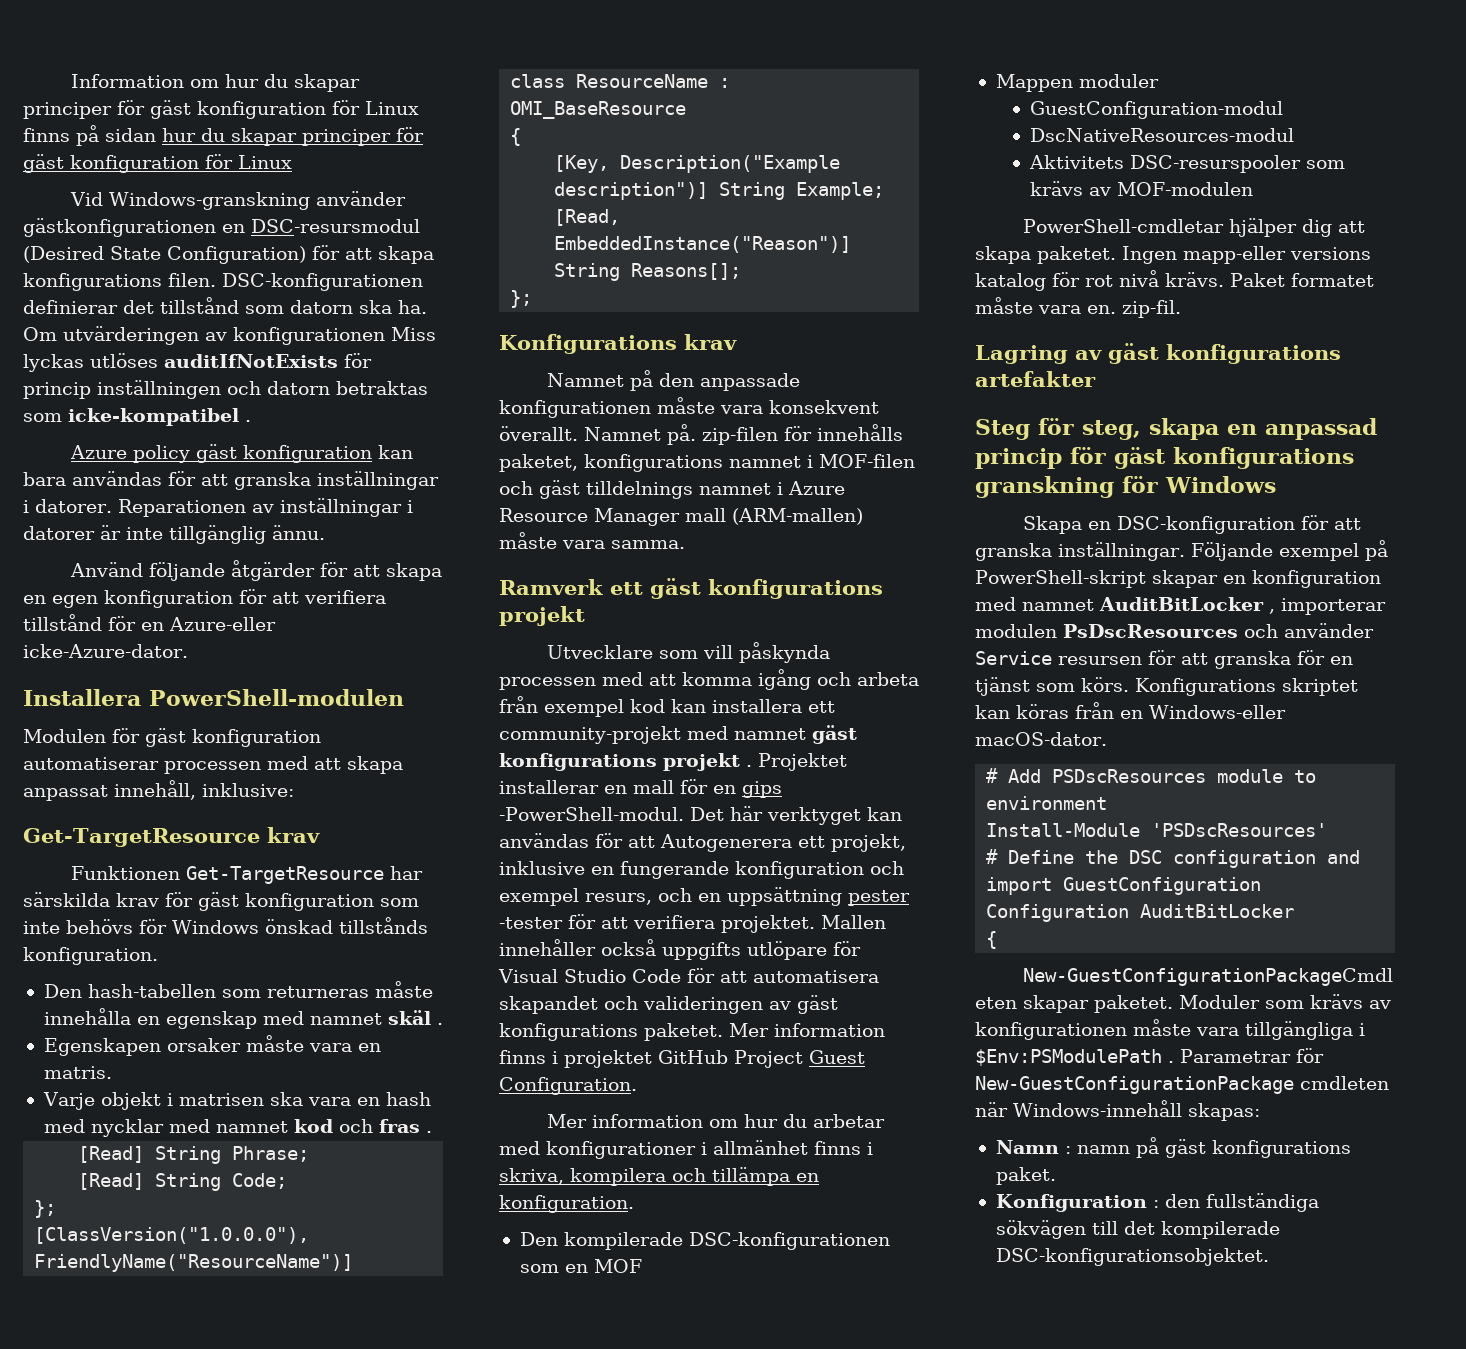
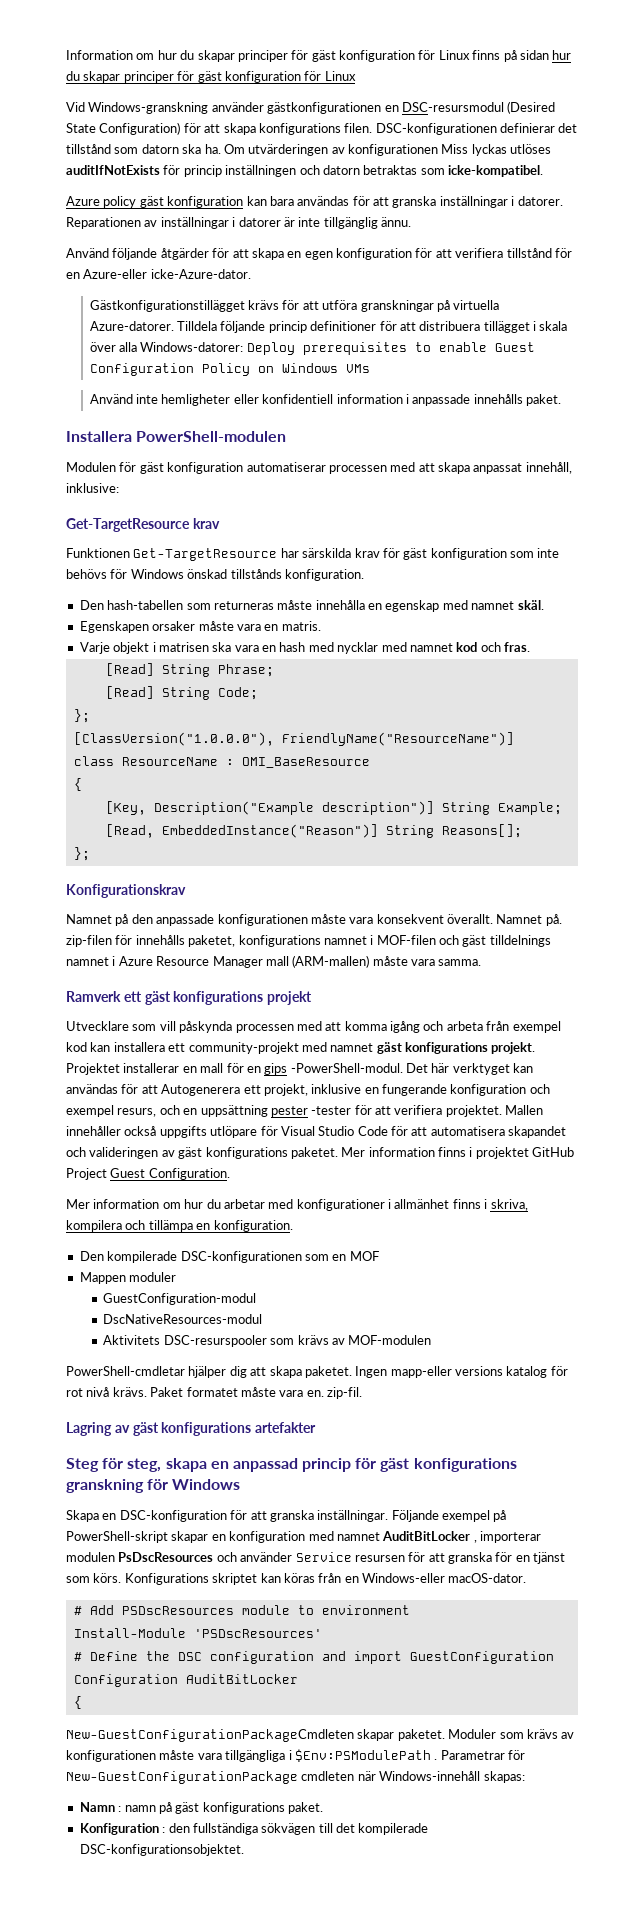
[68,408,251,426] icke-kompatibel . -> [448,165,543,177] icke-kompatibel.
(188, 651) none -> [89,300,500,312] [89,321,568,333] [89,342,535,355] [89,363,370,376] [89,394,562,406] // Gästkonfigurationstillägget krävs för att utföra granskningar på virtuella Azure-datorer. Tilldela följande princip definitioner för att distribuera tillägget i skala över alla Windows-datorer: Deploy prerequisites to enable Guest Configuration Policy on Windows VMs // Använd inte hemligheter eller konfidentiell information i anpassade innehålls paket.
[387,1010,443,1025] skäl . -> [517,600,544,610] skäl.
[378,1119,432,1133] fras . -> [504,642,530,652] fras.
[499,334,737,354] Konfigurations krav -> [66,884,186,898] Konfigurationskrav
[663,753,752,771] projekt . -> [491,1042,536,1054] projekt.

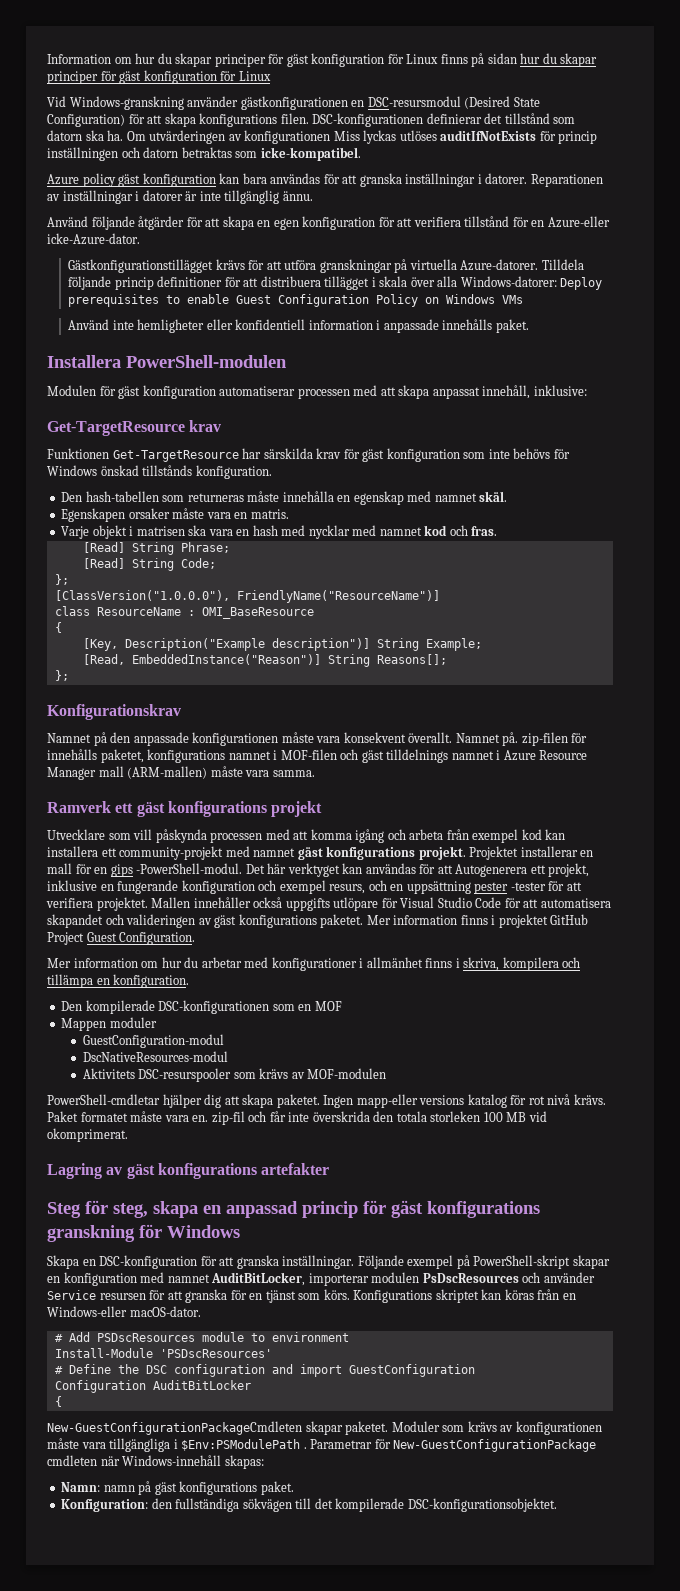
[327,1387,362,1399] zip-fil. -> [211,1111,547,1125] [47,1128,128,1142] zip-fil och får inte överskrida den totala storleken 100 MB vid okomprimerat.
[382,1531,477,1543] AuditBitLocker , -> [211,1272,306,1286] AuditBitLocker,
[79,1802,122,1812] Namn : -> [61,1482,101,1492] Namn:
[79,1823,166,1835] Konfiguration : -> [61,1499,149,1512] Konfiguration:

